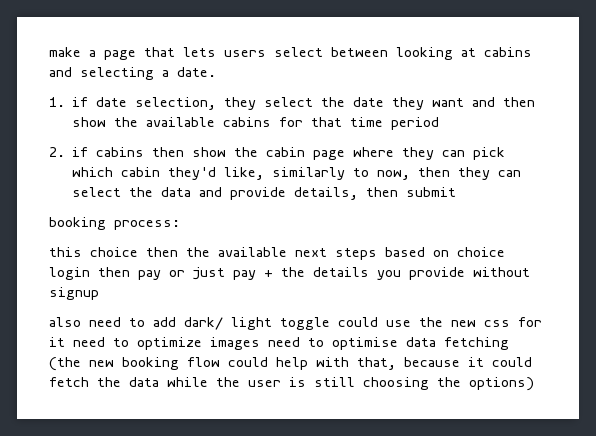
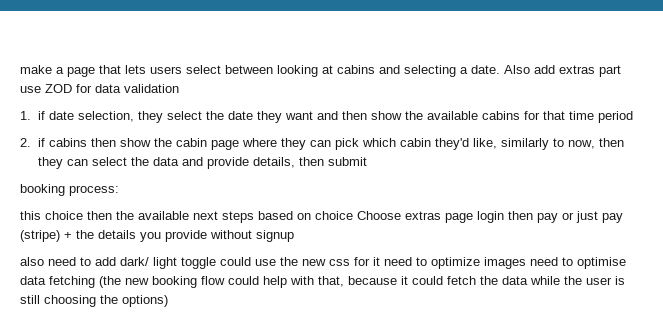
(216, 72) none -> [504,65,621,77] [20,84,179,93] Also add extras part use ZOD for data validation
(505, 252) none -> [357,211,473,223] Choose extras page
(256, 275) none -> [20,230,60,242] (stripe)

